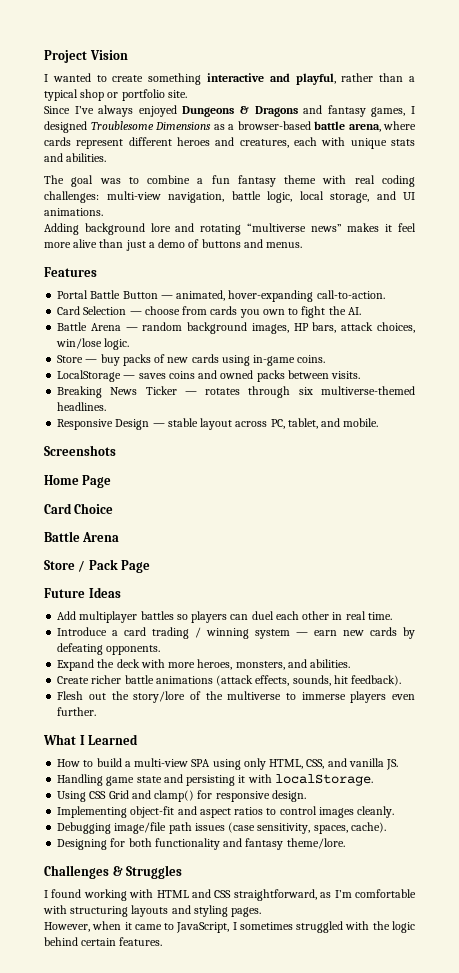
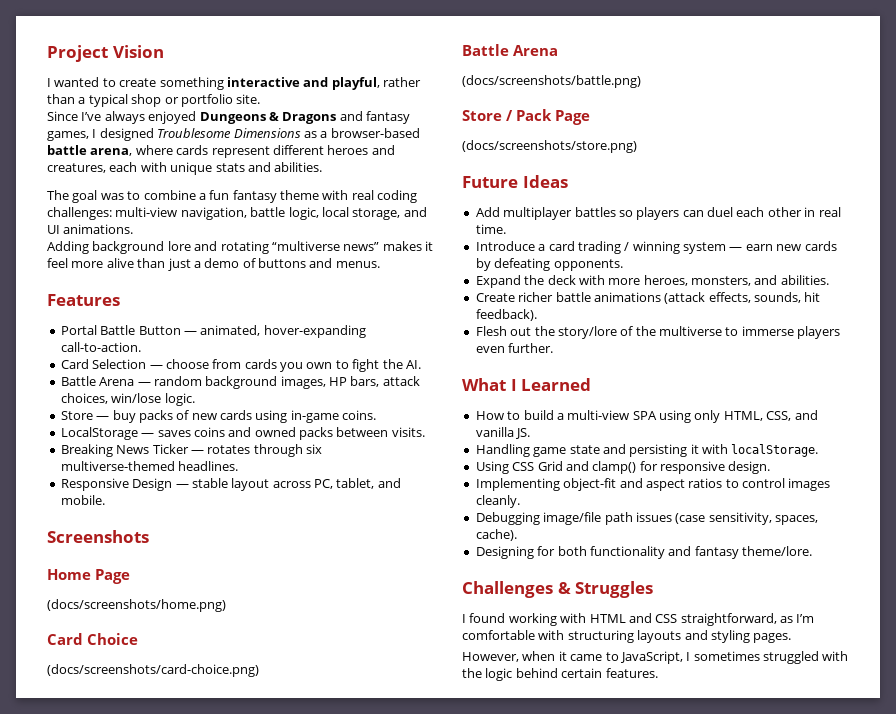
(112, 481) none -> [47,599,226,612] // (docs/screenshots/home.png)
[44,531,120,542] // Battle Arena -> [47,664,259,677] [462,44,558,56] [462,75,641,88] // (docs/screenshots/card-choice.png) // Battle Arena // (docs/screenshots/battle.png)
(151, 566) none -> [462,140,637,153] // (docs/screenshots/store.png)

